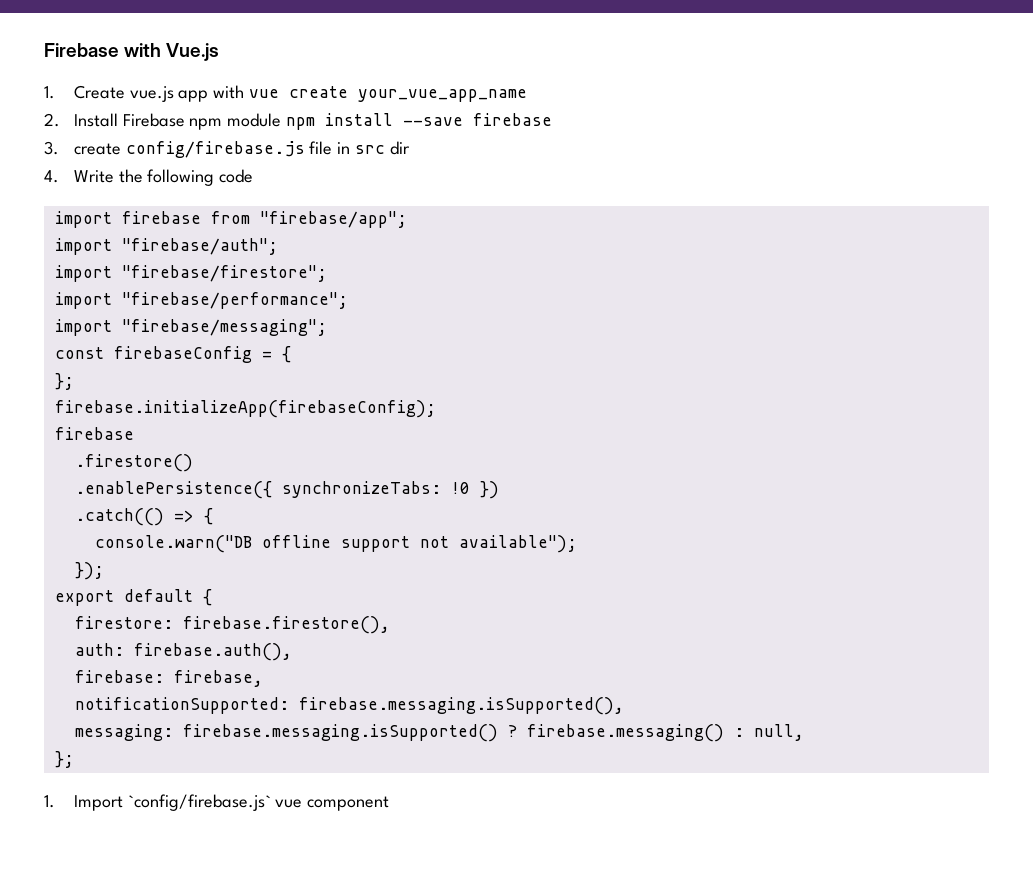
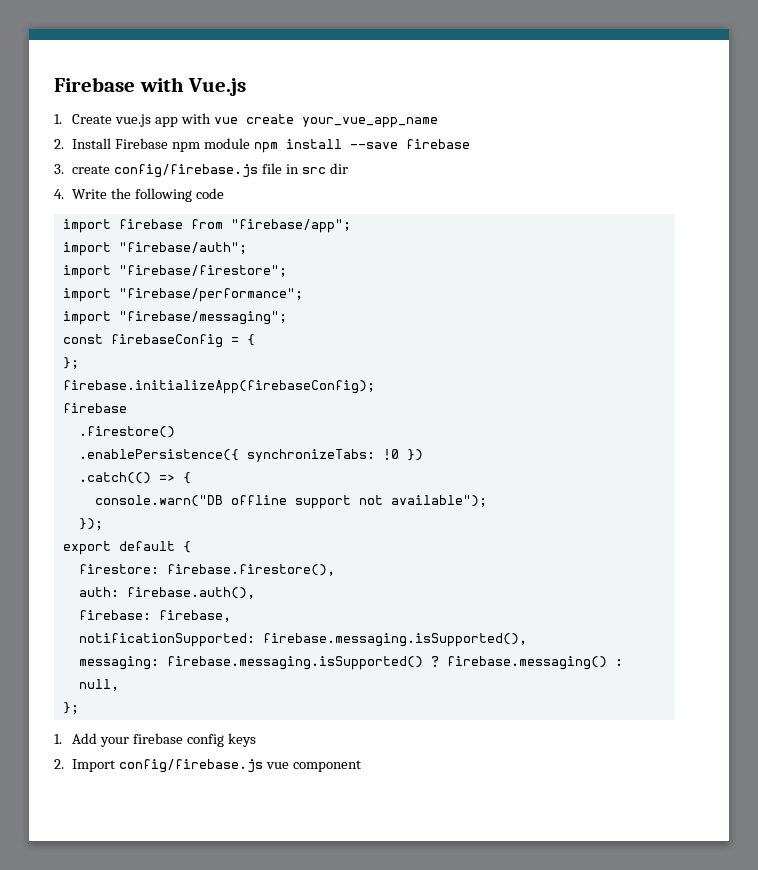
[73,794,271,811] Import `config/firebase.js` -> [72,733,256,747] [54,759,263,773] Add your firebase config keys // 2. Import config/firebase.js

